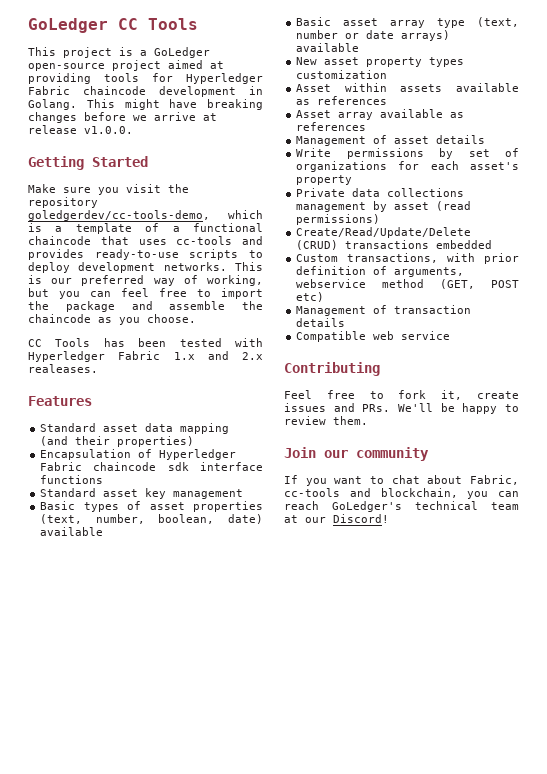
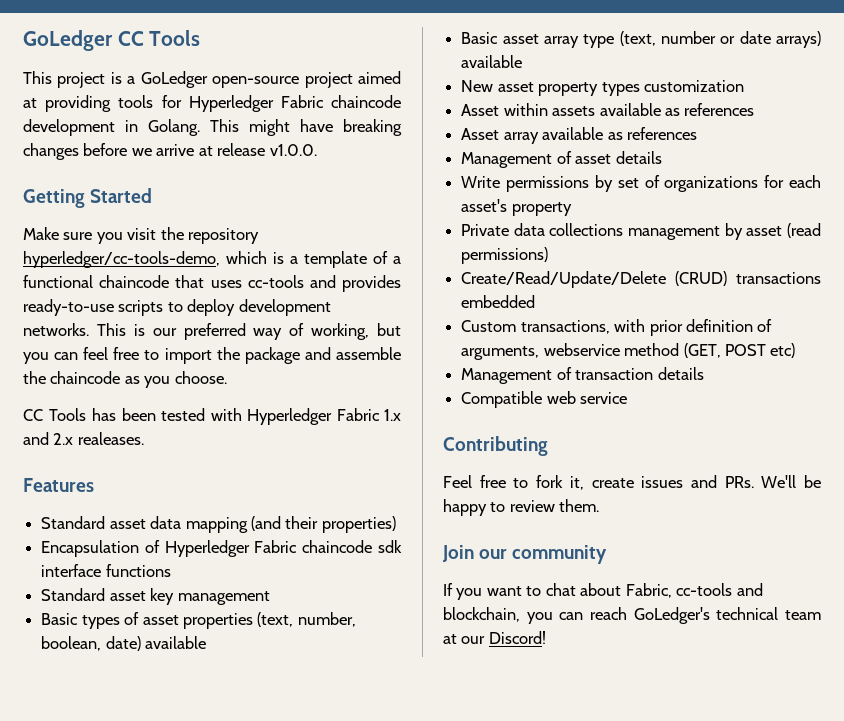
[28,210,210,221] goledgerdev/cc-tools-demo, -> [23,251,220,268] hyperledger/cc-tools-demo,

